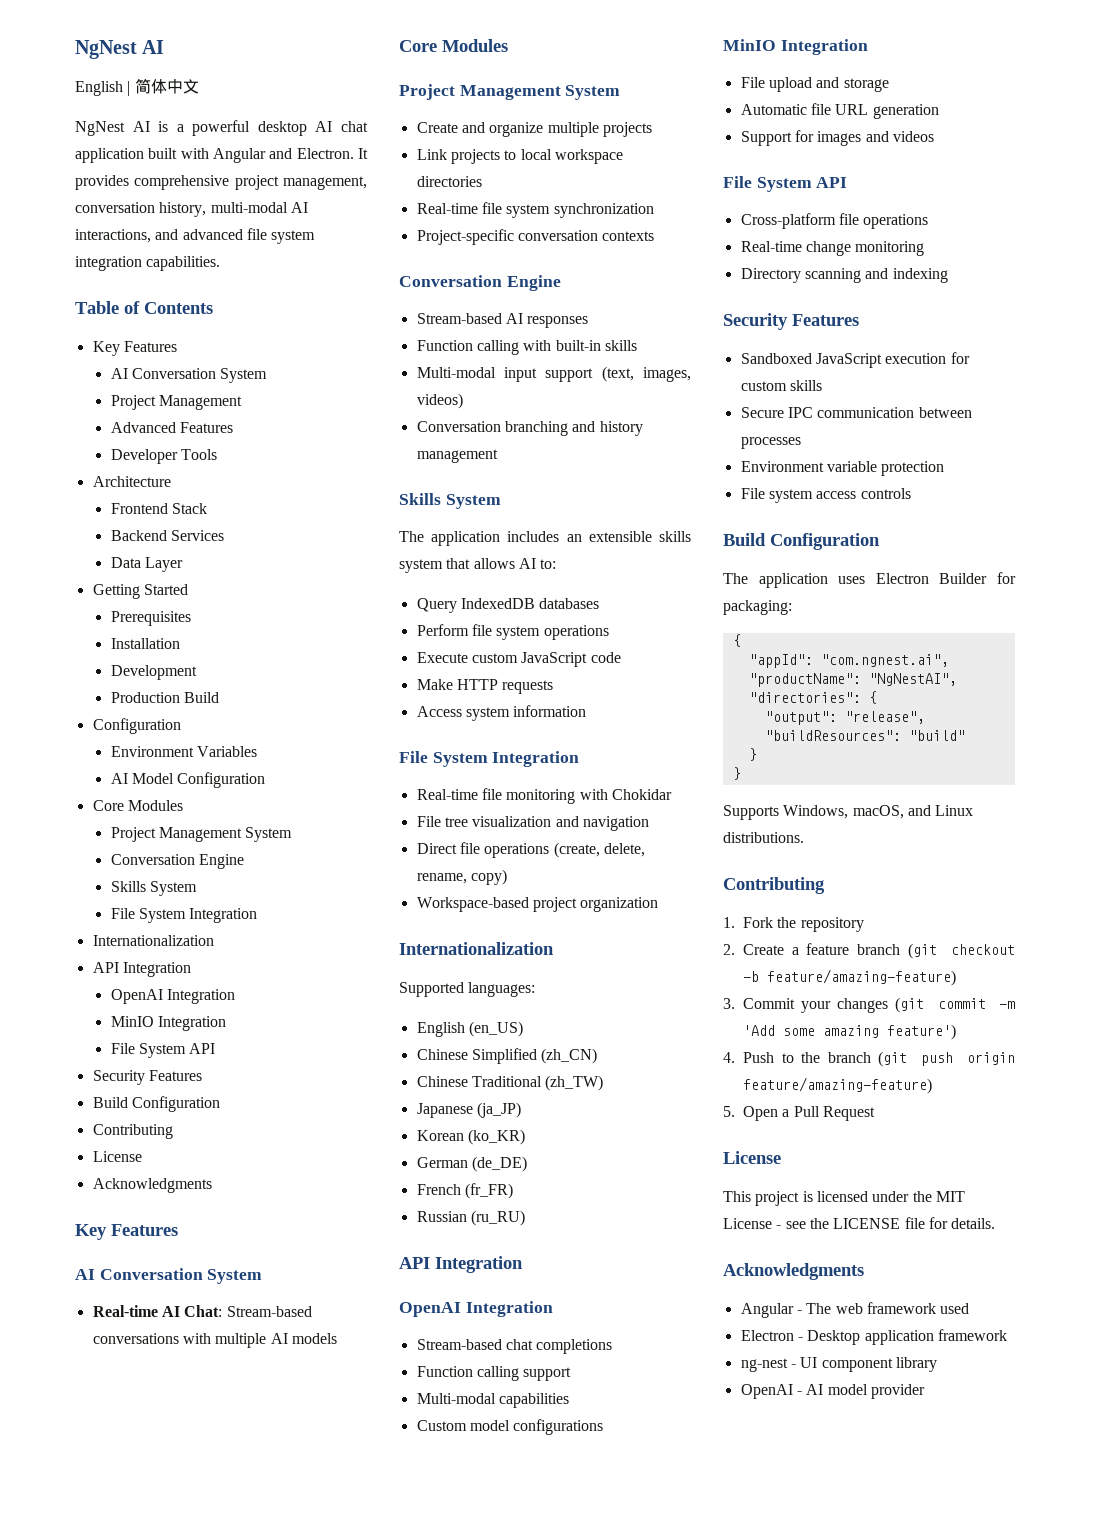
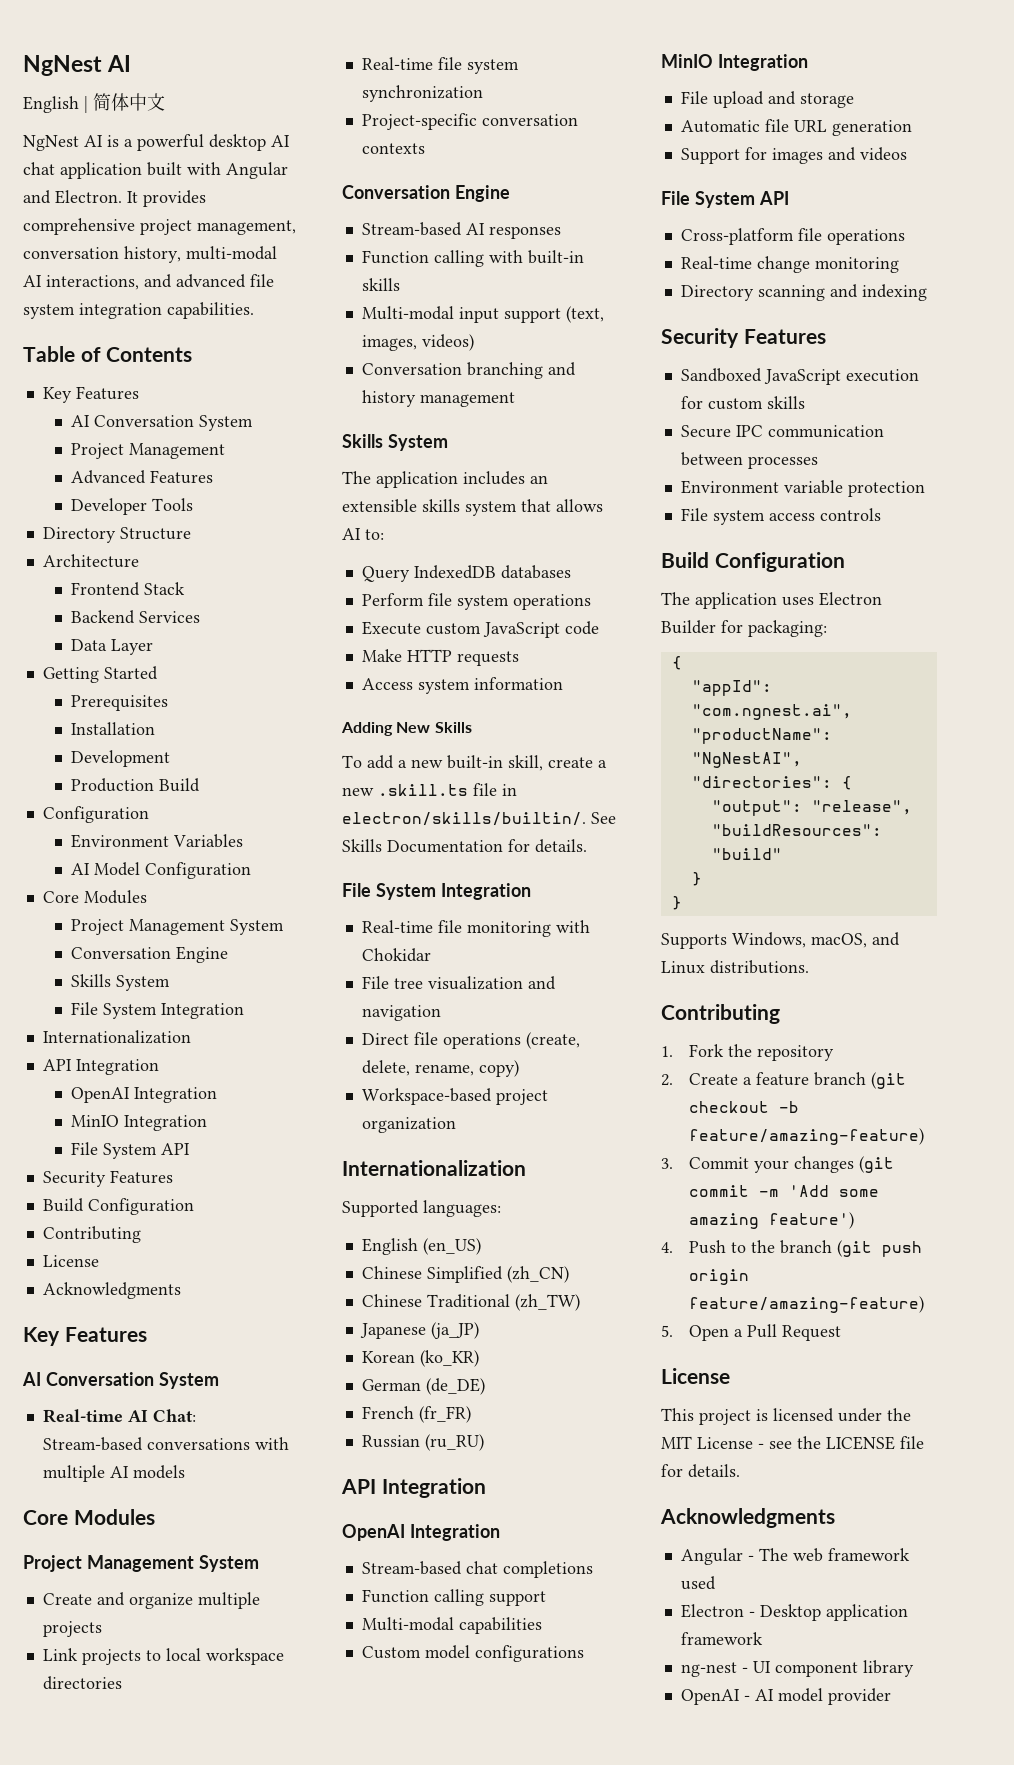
(218, 454) none -> [42,527,191,543] // Directory Structure
(587, 711) none -> [341,722,472,736] [342,755,607,771] [342,783,517,796] [342,812,616,826] [342,839,587,853] // Adding New Skills // To add a new built-in skill, create a new .skill.ts file in electron/skills/builtin/. See Skills Documentation for details.

